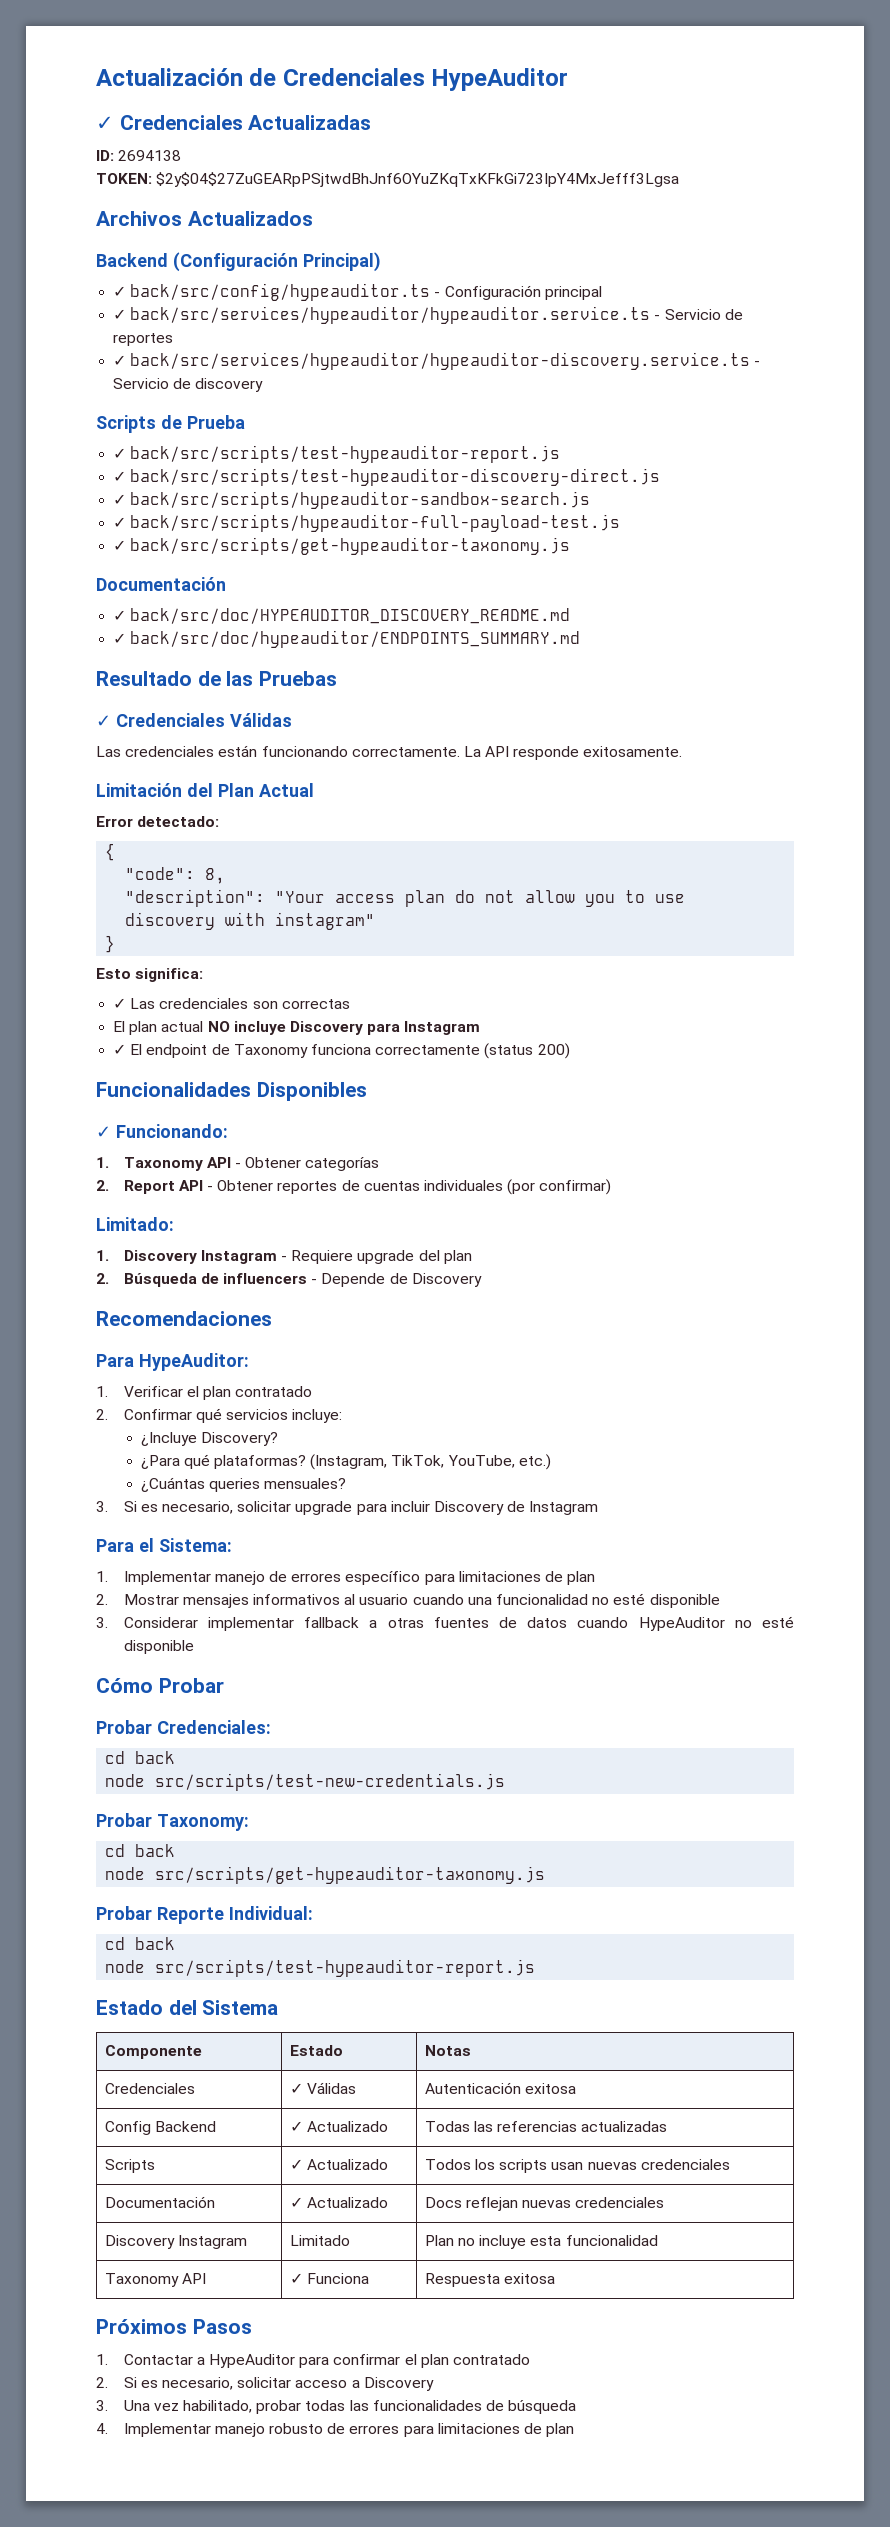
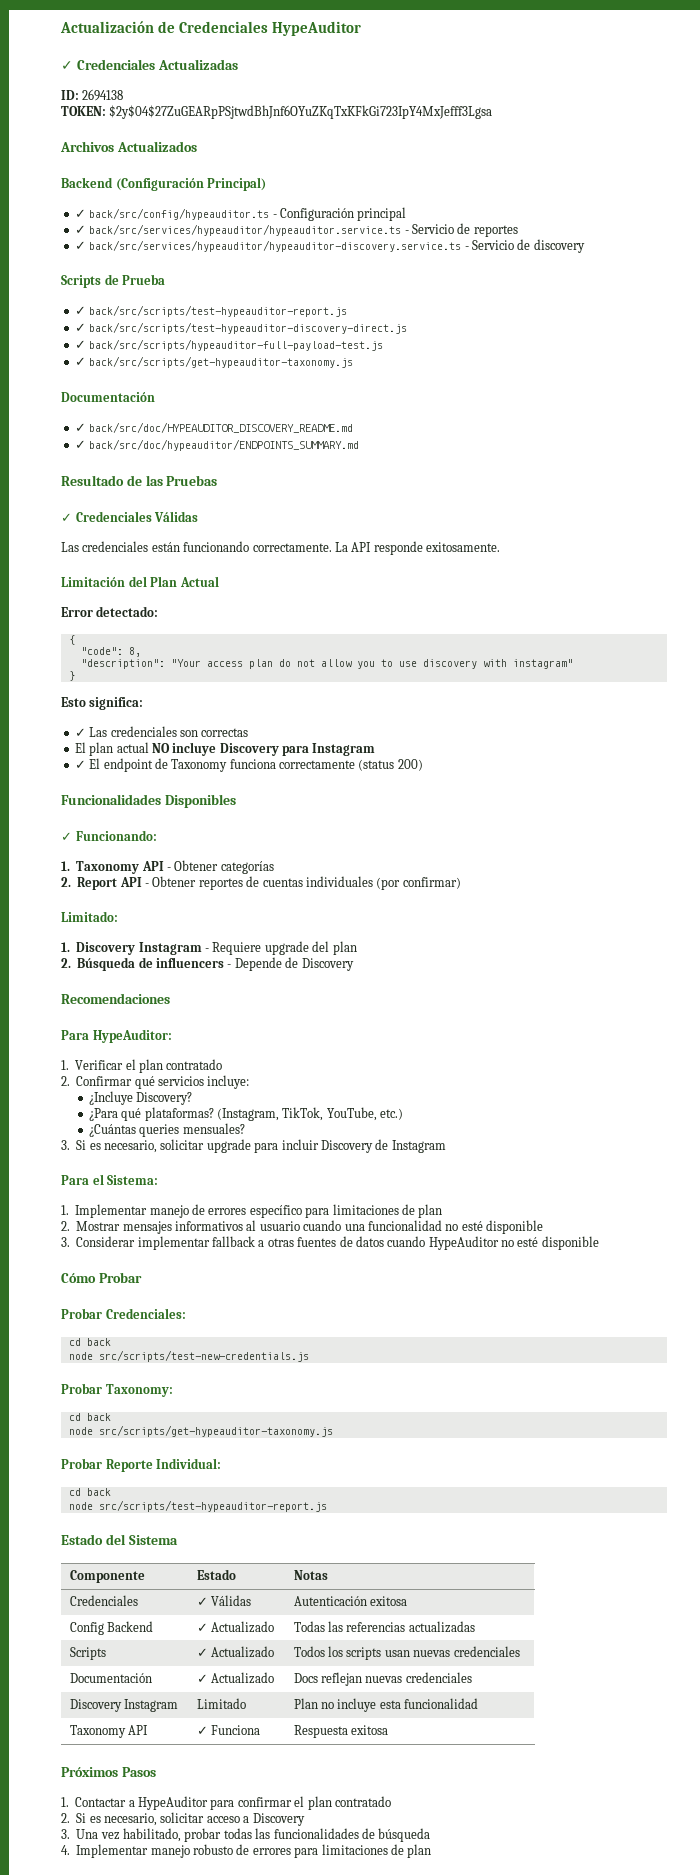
[113,491,591,509] // ✓ back/src/scripts/hypeauditor-sandbox-search.js -> (408, 328) none

